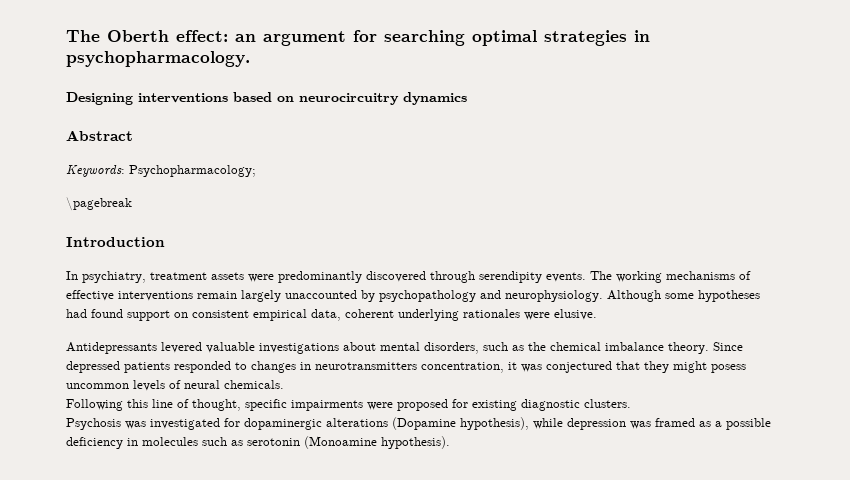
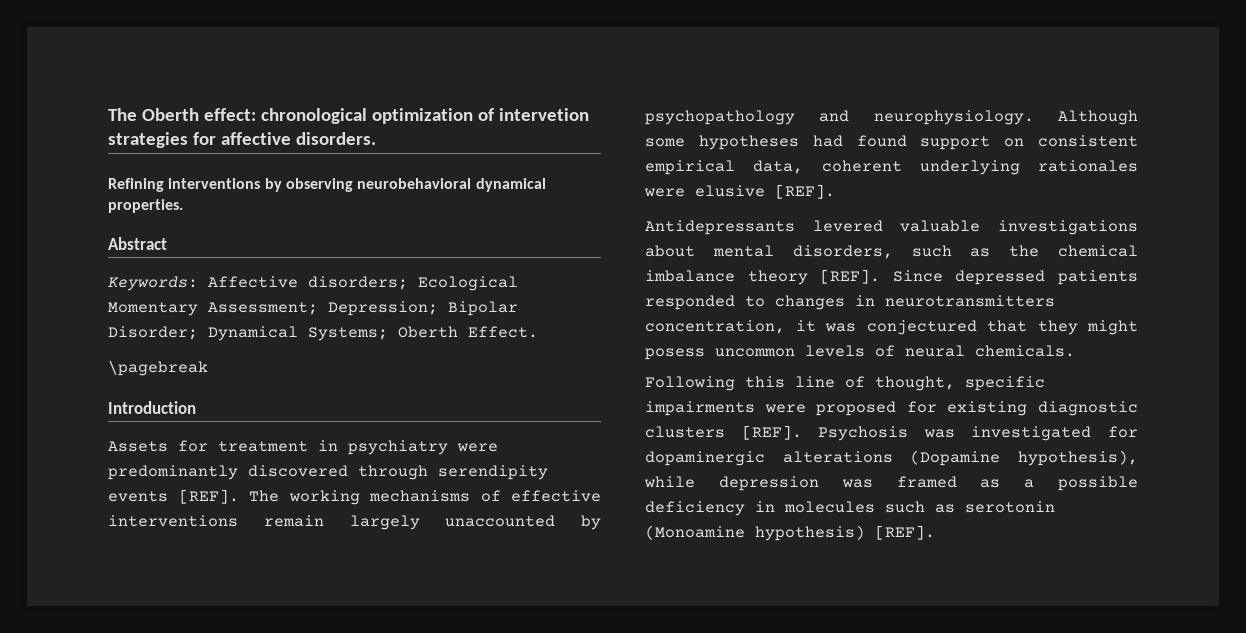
[235,30,650,46] [66,51,250,67] [66,92,467,105] [66,130,133,141] [66,165,256,177] [66,197,132,211] [66,237,165,247] [66,271,244,283] an argument for searching optimal strategies in psychopharmacology. // Designing interventions based on neurocircuitry dynamics // Abstract // Keywords: Psychopharmacology; // \pagebreak // Introduction // In psychiatry, treatment assets -> [260,108,589,124] [108,132,376,148] [108,178,546,192] [108,199,183,213] [108,237,167,250] [108,276,518,291] [108,301,518,316] [108,326,538,341] [108,360,208,376] [108,401,196,414] [108,440,448,455] chronological optimization of intervetion strategies for affective disorders. // Refining interventions by observing neurobehavioral dynamical properties. // Abstract // Keywords: Affective disorders; Ecological Momentary Assessment; Depression; Bipolar Disorder; Dynamical Systems; Oberth Effect. // \pagebreak // Introduction // Assets for treatment in psychiatry
[546,272,586,282] events. -> [108,489,239,504] events [REF].
[554,309,597,320] elusive. -> [695,184,835,199] elusive [REF].
[668,342,709,354] theory. -> [747,269,881,285] theory [REF].
[584,399,631,408] clusters. // -> [645,425,802,440] clusters [REF].
[381,436,450,449] hypothesis). -> [755,525,935,541] hypothesis) [REF].

